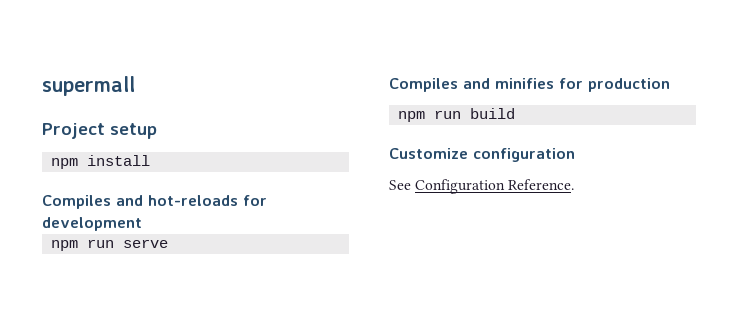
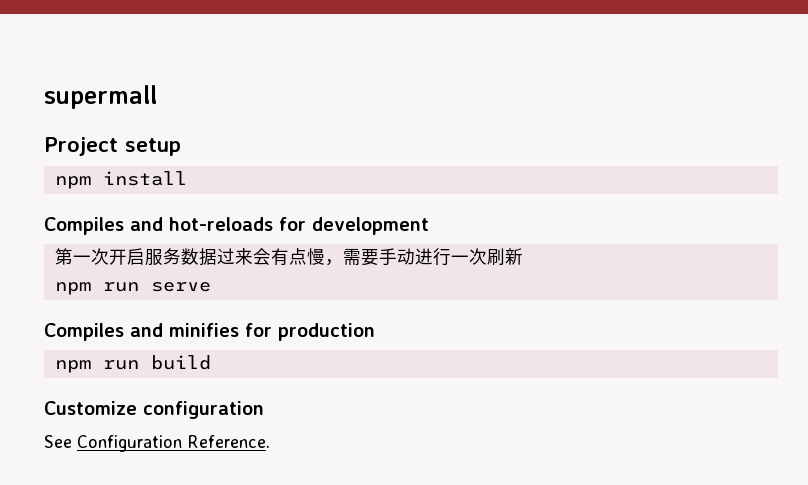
(142, 224) none -> [54,248,523,266] // 第一次开启服务数据过来会有点慢，需要手动进行一次刷新

